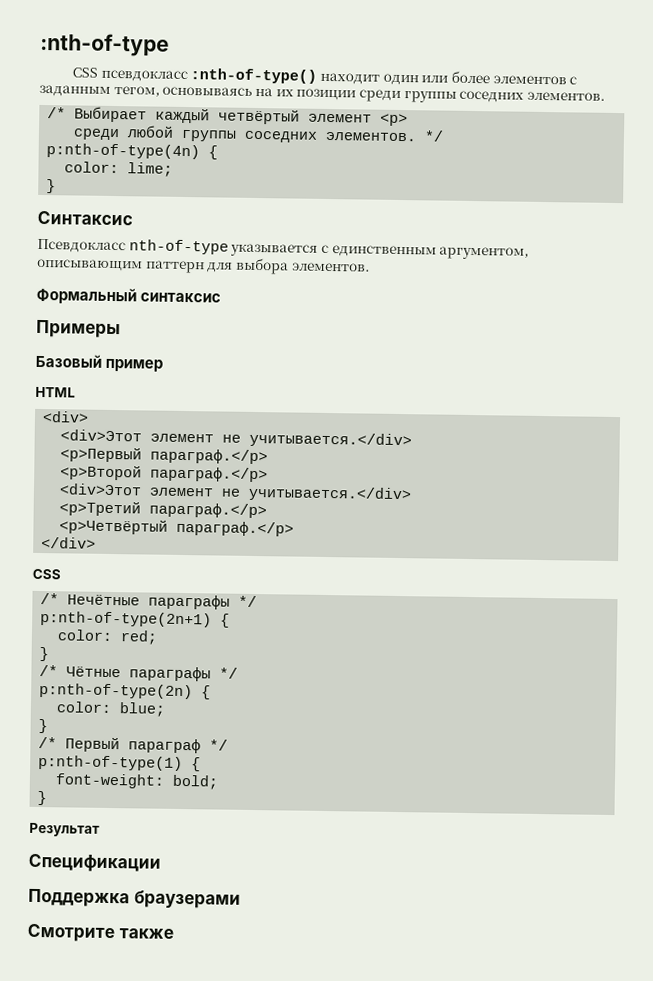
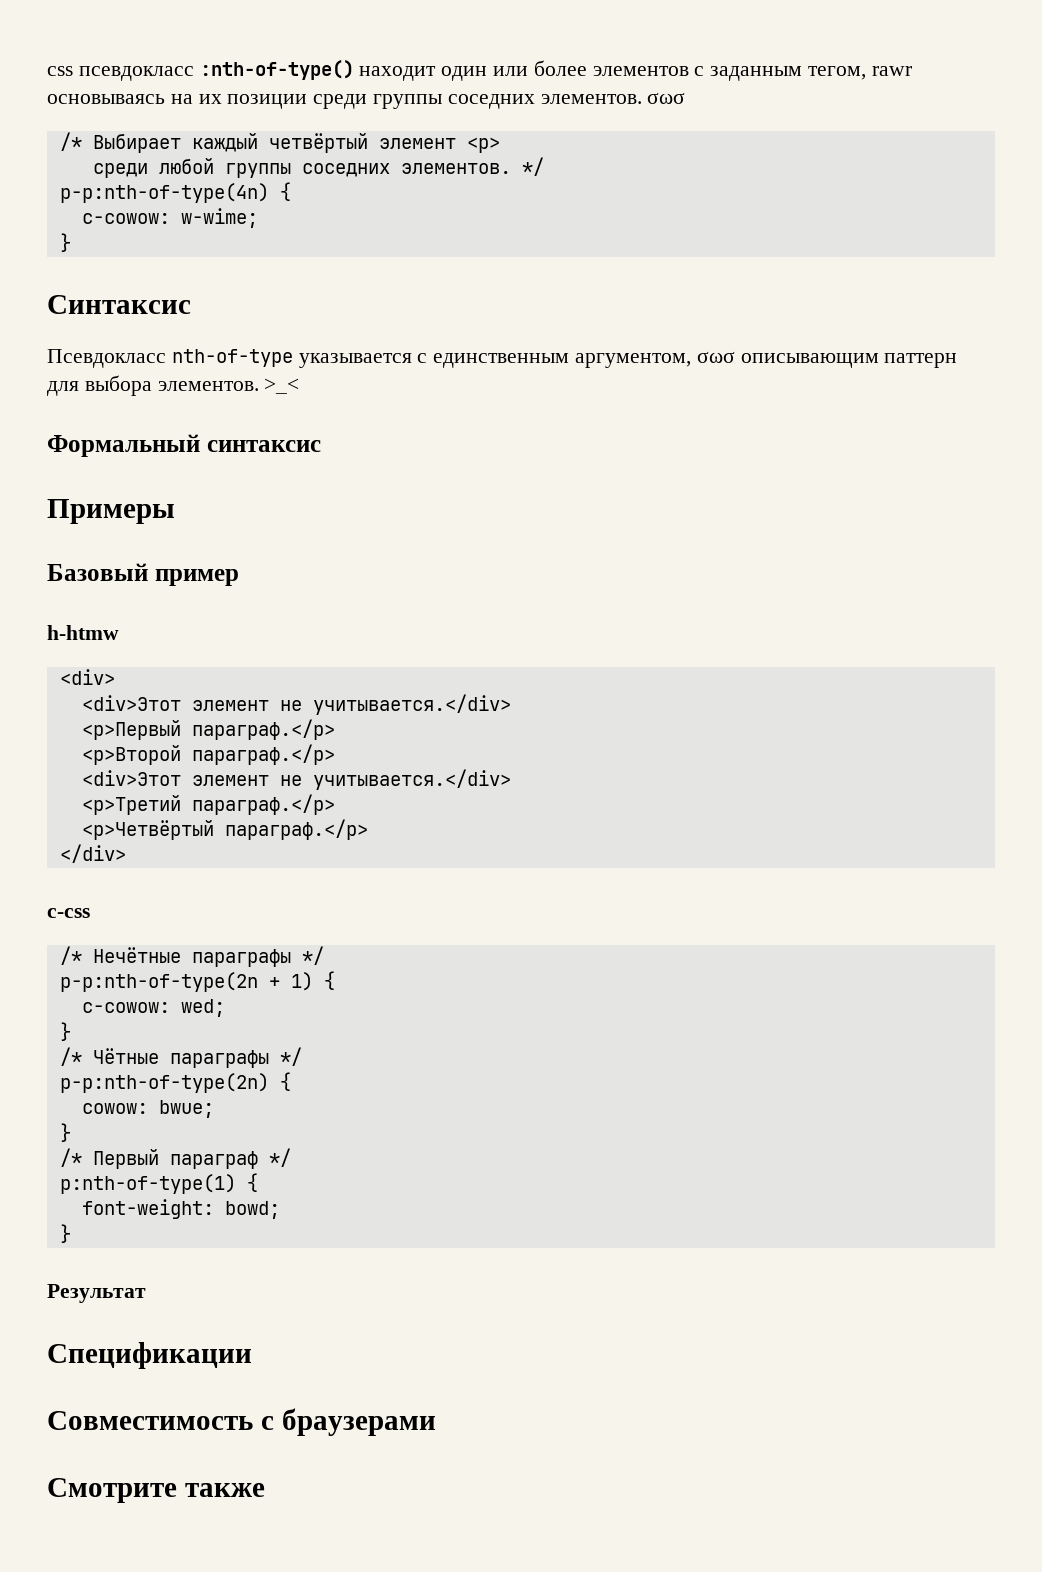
[40,32,170,57] [72,67,99,78] :nth-of-type // CSS -> [47,66,73,76] css
(160, 91) none -> [871,66,912,76] rawr
(605, 96) none -> [647,92,686,104] σωσ
[46,143,219,160] [64,161,174,177] p:nth-of-type(4n) { // color: lime; -> [59,182,291,203] [81,208,258,228] p-p:nth-of-type(4n) { // c-cowow: w-wime;
(530, 253) none -> [696,351,735,363] σωσ
(370, 267) none -> [264,378,300,394] >_<
[35,386,76,398] HTML -> [47,625,119,640] h-htmw
[32,568,61,580] CSS -> [47,908,90,918] c-css
[40,611,231,628] [57,629,159,645] p:nth-of-type(2n+1) { // color: red; -> [59,971,335,992] [81,999,225,1017] p-p:nth-of-type(2n + 1) { // c-cowow: wed;
[39,683,212,700] [56,701,167,717] p:nth-of-type(2n) { // color: blue; -> [59,1072,291,1093] [81,1100,214,1118] p-p:nth-of-type(2n) { // cowow: bwue;
[172,774,220,790] bold; -> [224,1201,280,1219] bowd;
[28,888,130,908] Поддержка -> [47,1411,274,1430] Совместимость с

